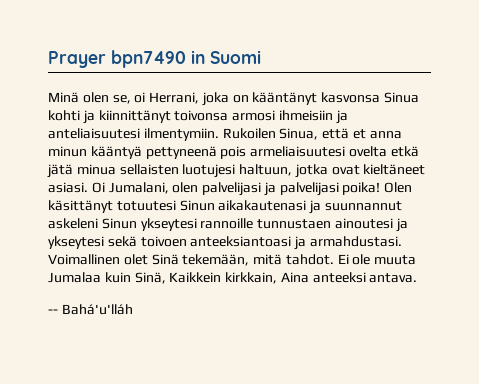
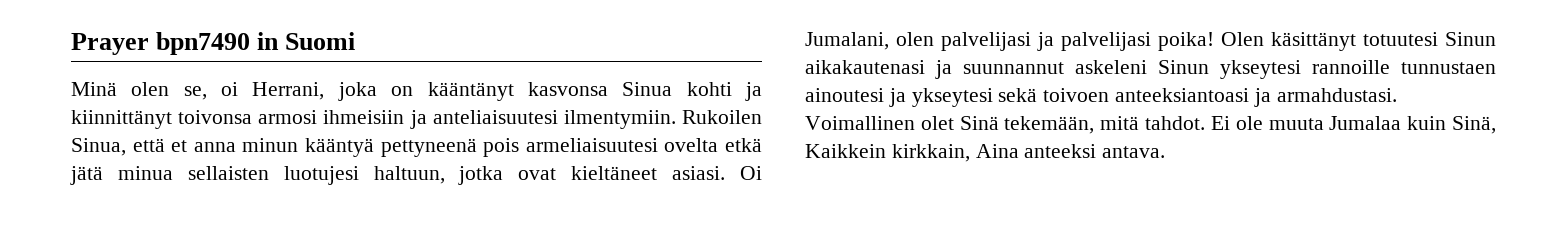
[48,304,133,315] // -- Bahá'u'lláh -> (1166, 152) none

